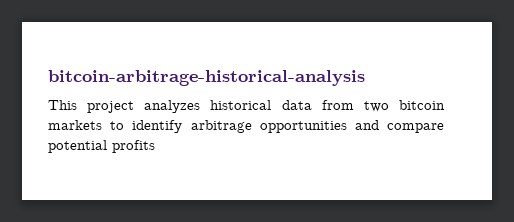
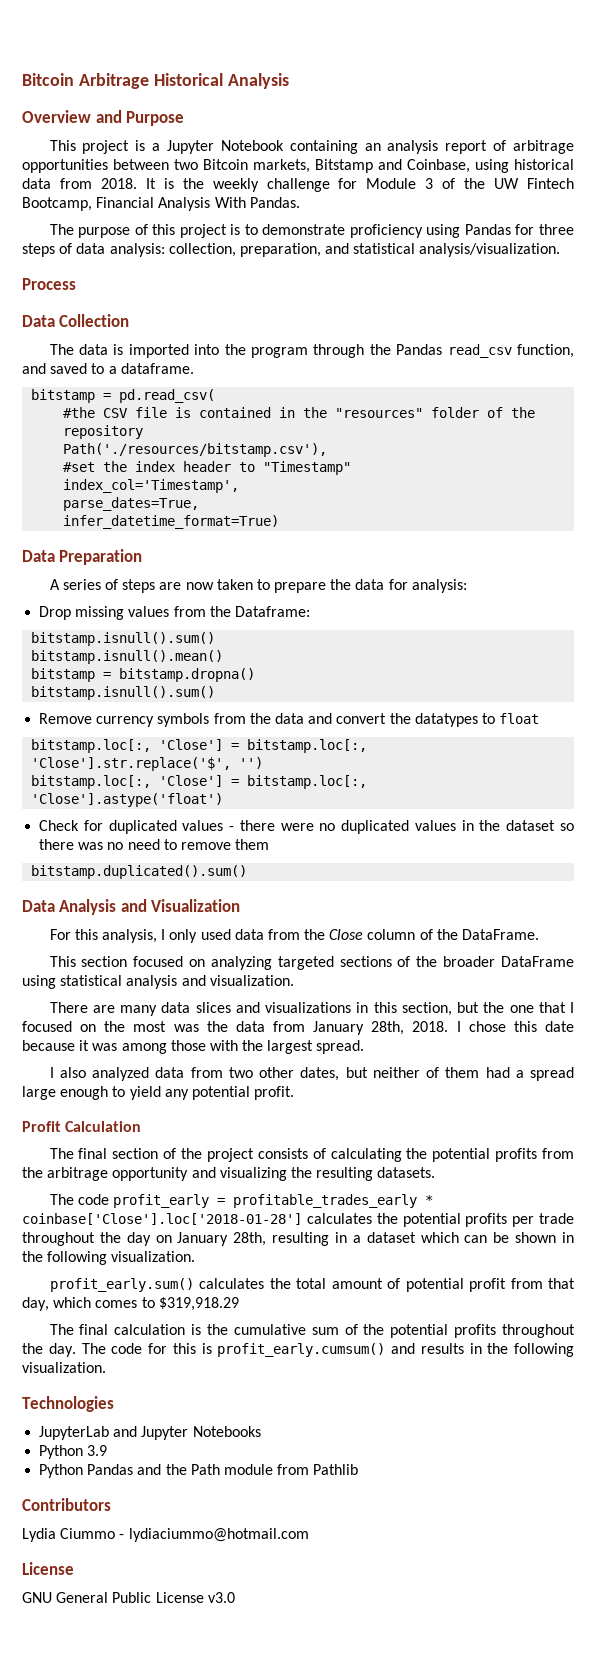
[48,70,365,86] [48,100,446,113] [48,120,444,133] [48,140,155,153] bitcoin-arbitrage-historical-analysis // This project analyzes historical data from two bitcoin markets to identify arbitrage opportunities and compare potential profits -> [22,73,289,89] [22,110,185,126] [49,140,574,154] [22,159,574,173] [22,178,574,192] [22,197,300,211] [49,224,574,238] [22,243,561,257] [22,278,76,290] [22,314,130,327] [49,344,574,358] [22,363,194,374] [31,389,216,403] [63,407,536,418] [63,425,144,439] [63,443,328,457] [63,461,352,475] [63,479,240,493] [63,497,200,511] [63,515,280,529] [22,549,143,565] [49,579,467,593] [39,606,310,620] [31,632,216,646] [31,650,224,664] [31,668,256,682] [31,686,216,700] [39,713,540,727] [31,739,368,753] [31,757,264,771] [31,775,368,789] [31,793,224,807] [39,820,574,834] [39,839,270,850] [31,865,248,879] [22,899,241,915] [49,929,539,943] [49,956,574,970] [22,975,294,989] [49,1002,574,1016] [22,1021,575,1035] [22,1040,365,1054] [49,1067,574,1081] [22,1086,295,1100] [22,1121,142,1132] [49,1148,574,1162] [22,1167,436,1181] [49,1194,433,1208] [22,1213,574,1227] [22,1232,574,1246] [22,1251,196,1265] [49,1278,575,1292] [22,1297,239,1311] [49,1324,575,1338] [22,1343,574,1357] [22,1362,106,1373] [22,1396,114,1412] [39,1426,261,1440] [39,1445,108,1459] [39,1464,359,1478] [22,1498,111,1511] [22,1528,309,1542] [22,1562,74,1575] [22,1592,235,1603] Bitcoin Arbitrage Historical Analysis // Overview and Purpose // This project is a Jupyter Notebook containing an analysis report of arbitrage opportunities between two Bitcoin markets, Bitstamp and Coinbase, using historical data from 2018. It is the weekly challenge for Module 3 of the UW Fintech Bootcamp, Financial Analysis With Pandas. // The purpose of this project is to demonstrate proficiency using Pandas for three steps of data analysis: collection, preparation, and statistical analysis/visualization. // Process // Data Collection // The data is imported into the program through the Pandas read_csv function, and saved to a dataframe. // bitstamp = pd.read_csv( // #the CSV file is contained in the "resources" folder of the repository // Path('./resources/bitstamp.csv'), // #set the index header to "Timestamp" // index_col='Timestamp', // parse_dates=True, // infer_datetime_format=True) // Data Preparation // A series of steps are now taken to prepare the data for analysis: // Drop missing values from the Dataframe: // bitstamp.isnull().sum() // bitstamp.isnull().mean() // bitstamp = bitstamp.dropna() // bitstamp.isnull().sum() // Remove currency symbols from the data and convert the datatypes to float // bitstamp.loc[:, 'Close'] = bitstamp.loc[:, 'Close'].str.replace('$', '') // bitstamp.loc[:, 'Close'] = bitstamp.loc[:, 'Close'].astype('float') // Check for duplicated values - there were no duplicated values in the dataset so there was no need to remove them // bitstamp.duplicated().sum() // Data Analysis and Visualization // For this analysis, I only used data from the Close column of the DataFrame. // This section focused on analyzing targeted sections of the broader DataFrame using statistical analysis and visualization. // There are many data slices and visualizations in this section, but the one that I focused on the most was the data from January 28th, 2018. I chose this date because it was among those with the largest spread. // I also analyzed data from two other dates, but neither of them had a spread large enough to yield any potential profit. // Profit Calculation // The final section of the project consists of calculating the potential profits from the arbitrage opportunity and visualizing the resulting datasets. // The code profit_early = profitable_trades_early * coinbase['Close'].loc['2018-01-28'] calculates the potential profits per trade throughout the day on January 28th, resulting in a dataset which can be shown in the following visualization. // profit_early.sum() calculates the total amount of potential profit from that day, which comes to $319,918.29 // The final calculation is the cumulative sum of the potential profits throughout the day. The code for this is profit_early.cumsum() and results in the following visualization. // Technologies // JupyterLab and Jupyter Notebooks // Python 3.9 // Python Pandas and the Path module from Pathlib // Contributors // Lydia Ciummo - lydiaciummo@hotmail.com // License // GNU General Public License v3.0

